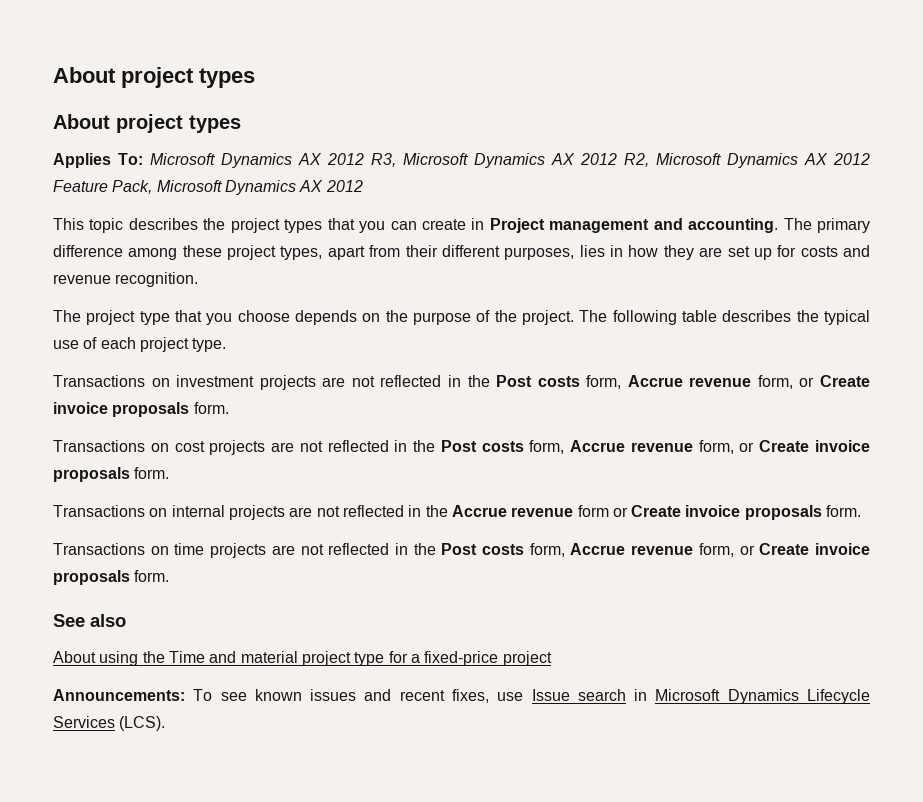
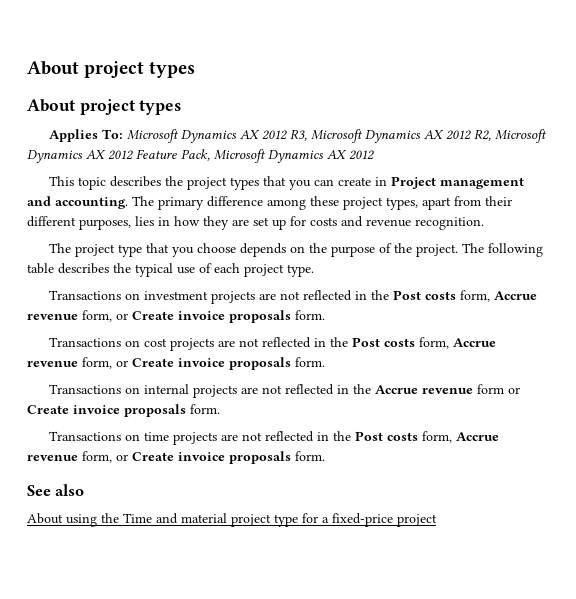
[53,689,871,704] [53,716,166,731] // Announcements: To see known issues and recent fixes, use Issue search in Microsoft Dynamics Lifecycle Services (LCS). -> (437, 520) none

